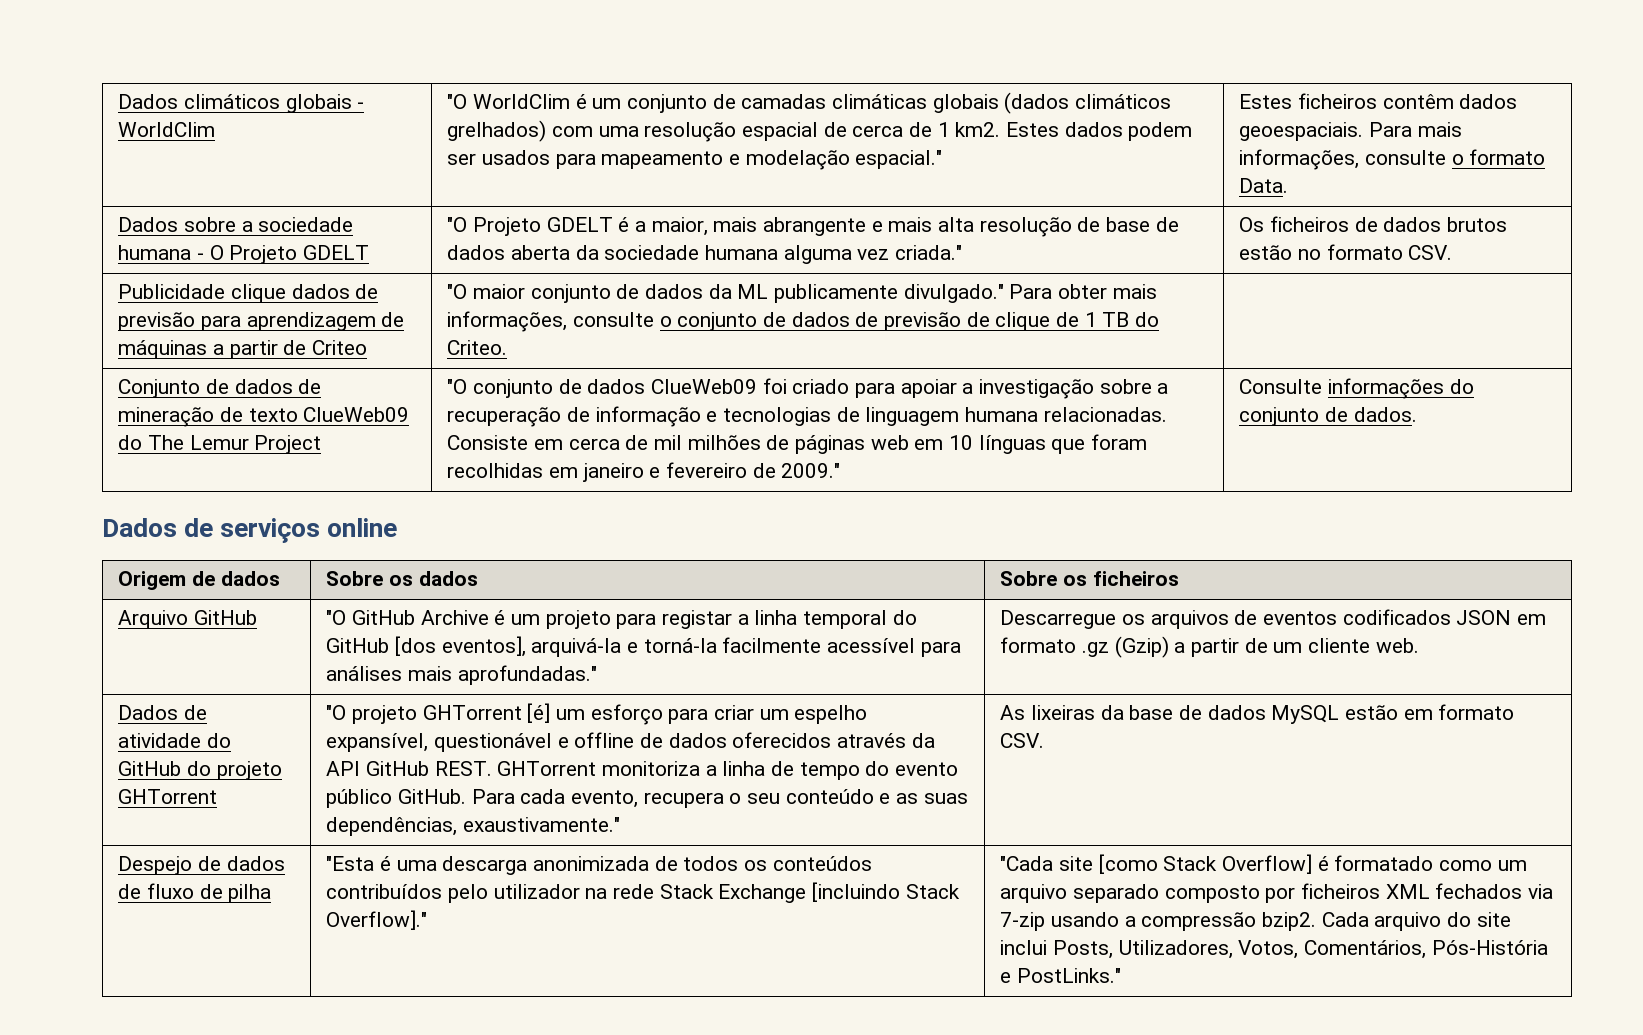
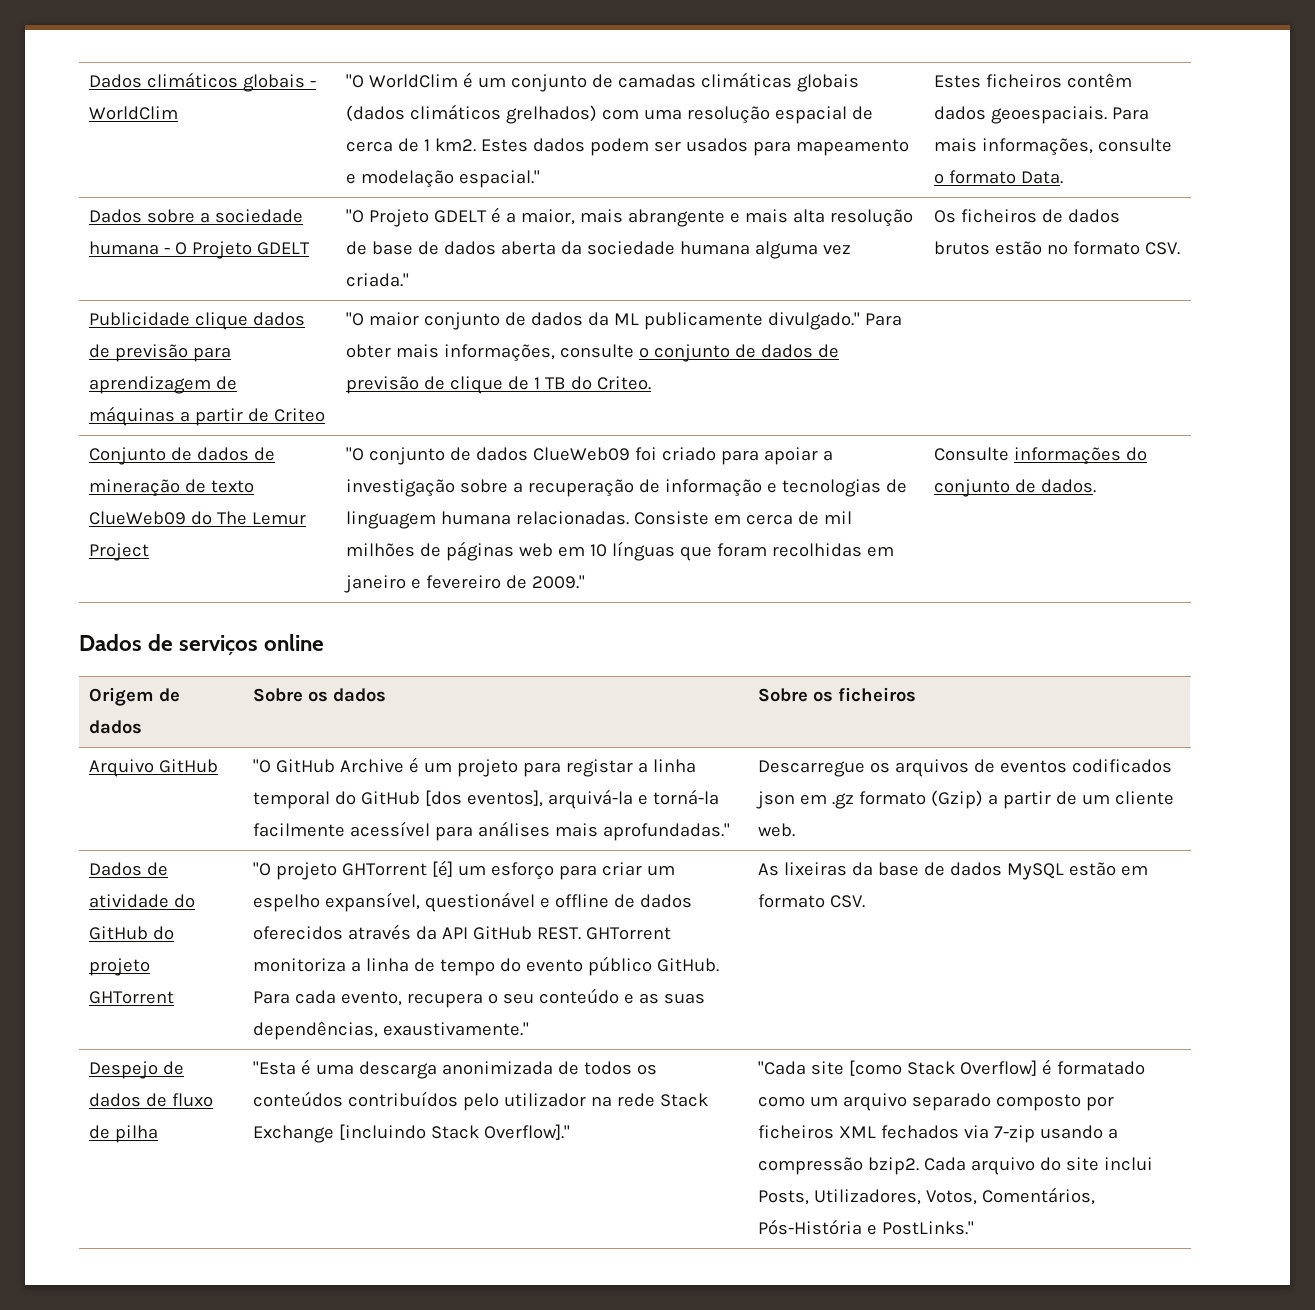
[1456,610,1547,625] [1000,637,1110,657] JSON em formato .gz -> [756,791,927,809] json em .gz formato

